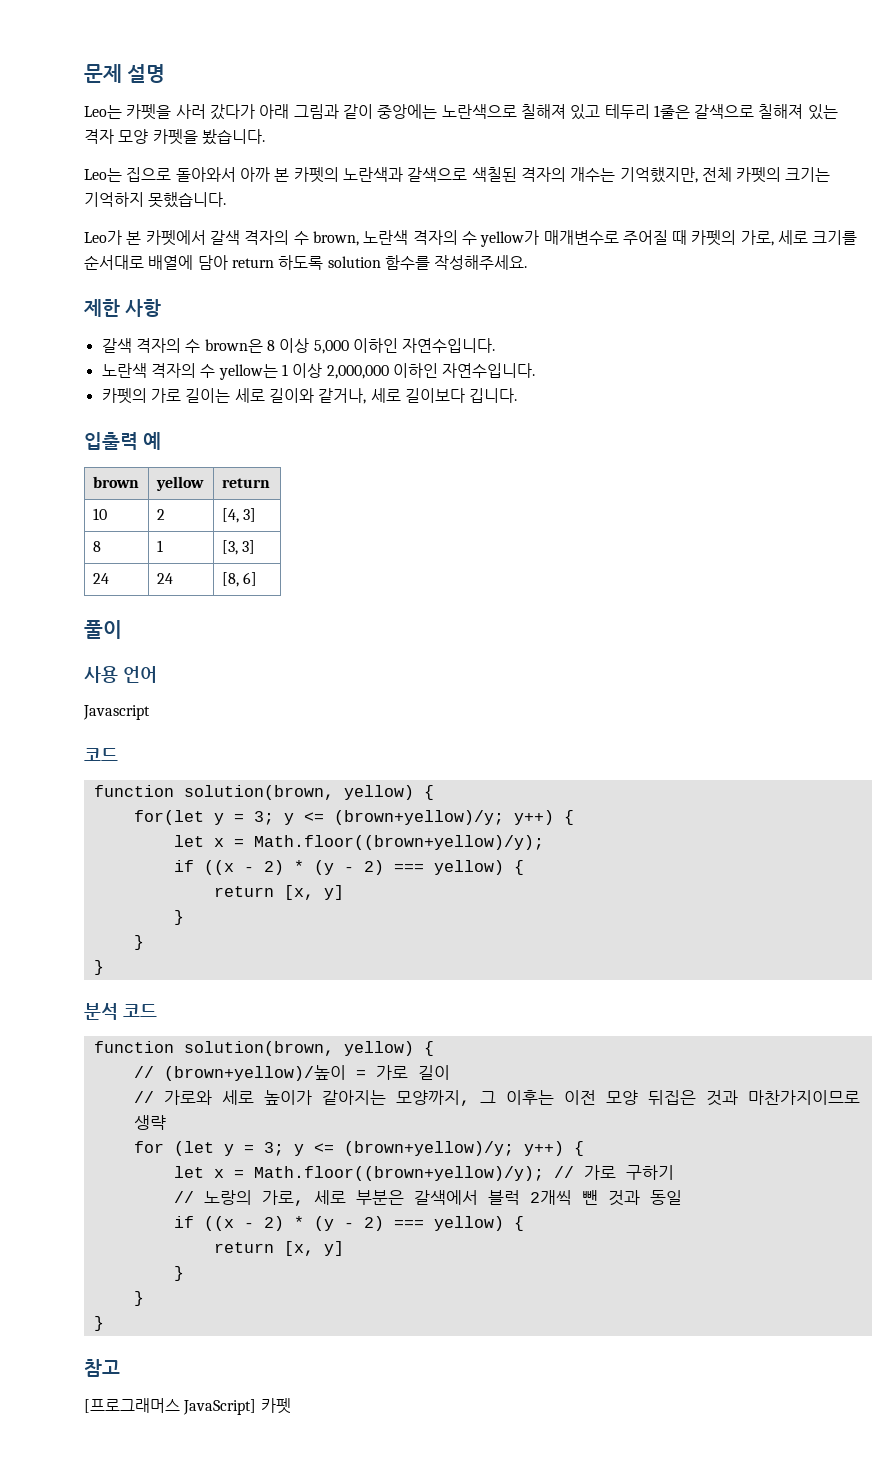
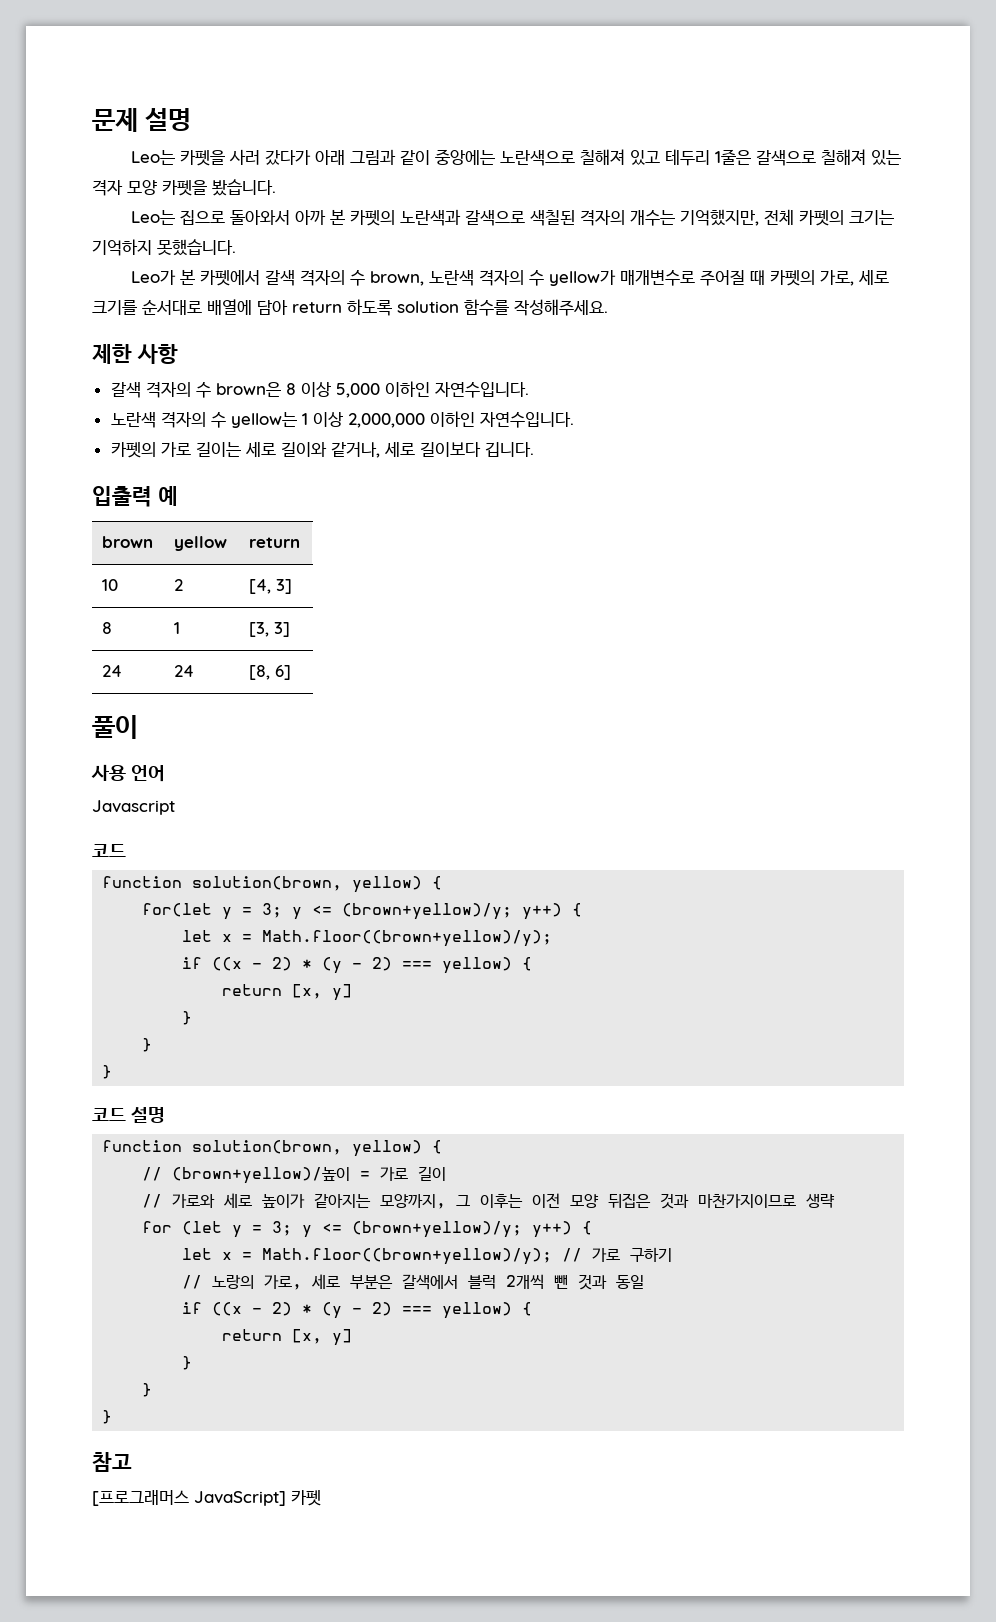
[84,1003,157,1020] 분석 코드 -> [92,1107,166,1123] 코드 설명

